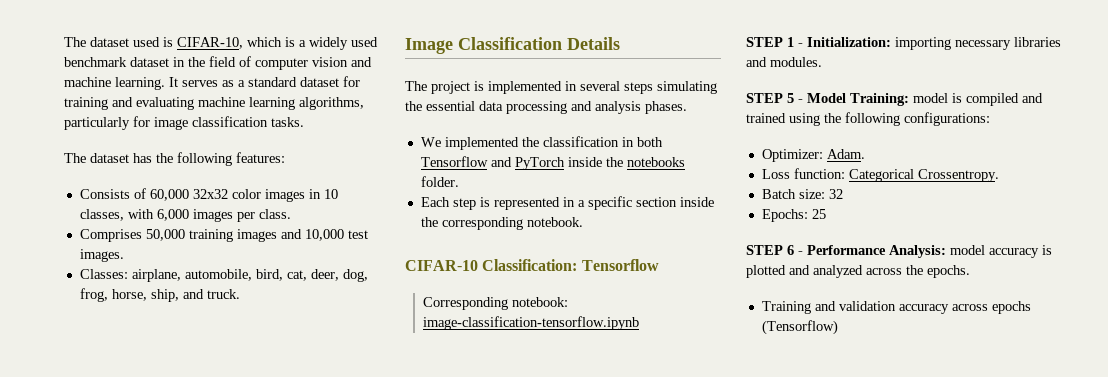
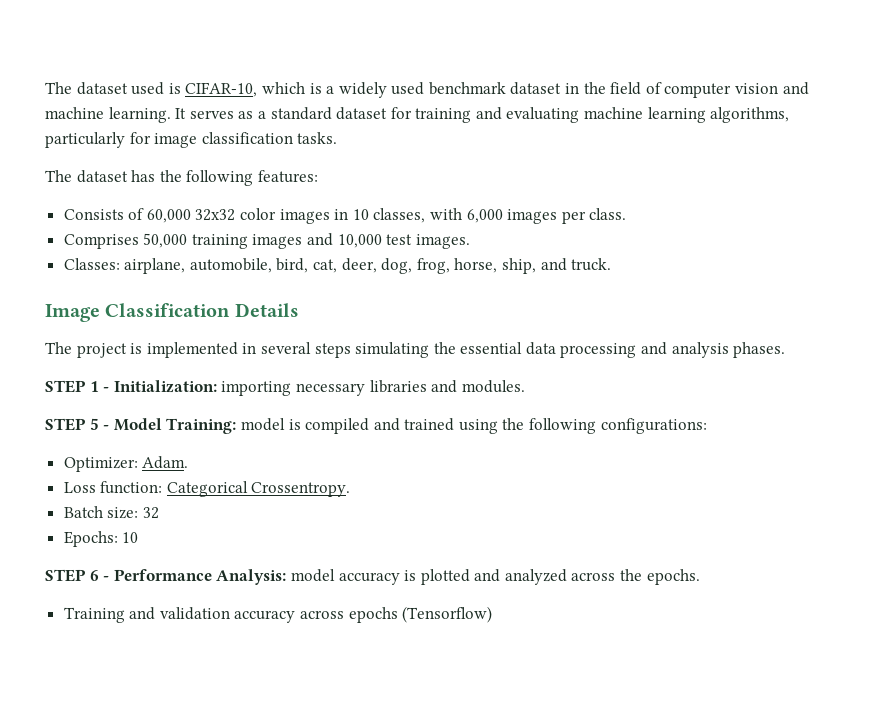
[420,136,663,150] [420,156,685,170] [420,176,459,187] [420,196,714,210] [420,217,583,230] [405,259,659,271] [423,297,569,310] [423,316,640,330] // We implemented the classification in both Tensorflow and PyTorch inside the notebooks folder. // Each step is represented in a specific section inside the corresponding notebook. // CIFAR-10 Classification: Tensorflow // Corresponding notebook: image-classification-tensorflow.ipynb -> (786, 350) none
[811,209,826,219] 25 -> [122,532,139,543] 10

